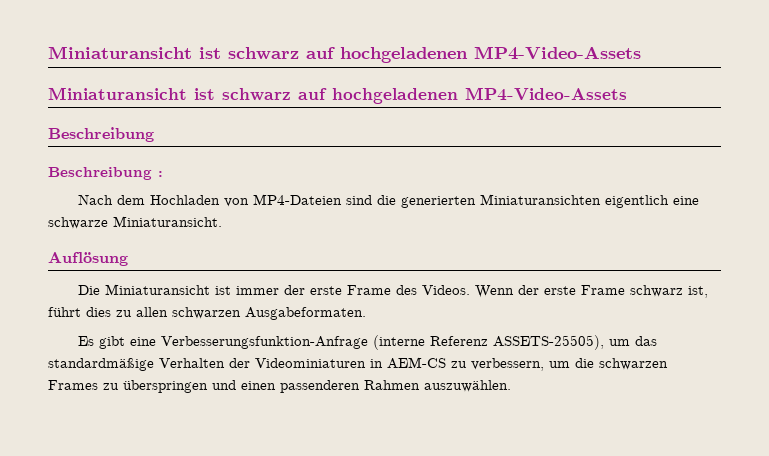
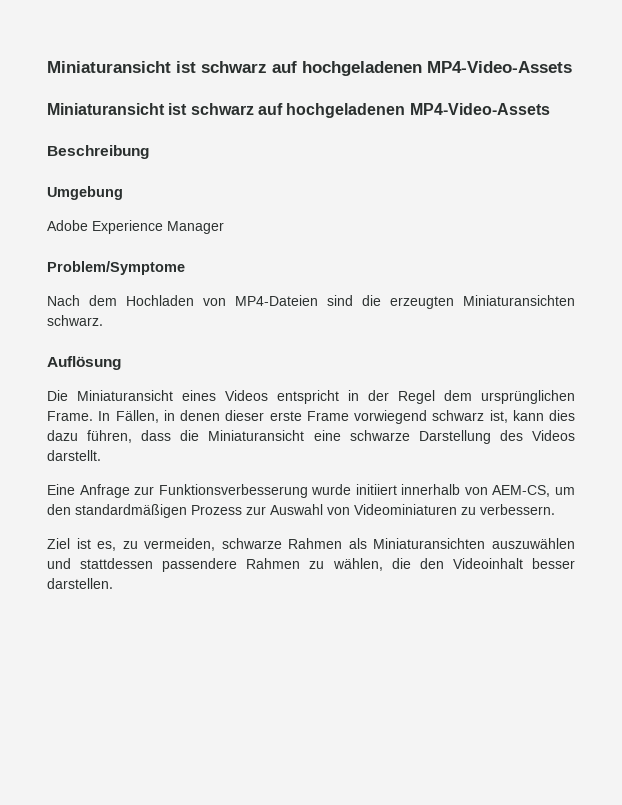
[48,167,163,180] Beschreibung : -> [47,186,123,200] [47,220,224,234] [47,261,185,275] Umgebung // Adobe Experience Manager // Problem/Symptome
[401,194,700,208] [48,216,222,229] [48,252,128,266] [78,284,709,298] [48,307,366,320] [78,335,658,350] [48,357,668,371] [48,380,511,393] generierten Miniaturansichten eigentlich eine schwarze Miniaturansicht. // Auflösung // Die Miniaturansicht ist immer der erste Frame des Videos. Wenn der erste Frame schwarz ist, führt dies zu allen schwarzen Ausgabeformaten. // Es gibt eine Verbesserungsfunktion-Anfrage (interne Referenz ASSETS-25505), um das standardmäßige Verhalten der Videominiaturen in AEM-CS zu verbessern, um die schwarzen Frames zu überspringen und einen passenderen Rahmen auszuwählen. -> [390,295,575,309] [47,315,103,326] [47,356,121,370] [47,390,575,404] [47,410,575,424] [47,430,575,444] [47,450,101,461] [47,484,575,498] [47,504,555,518] [47,538,575,551] [47,558,575,572] [47,578,113,589] erzeugten Miniaturansichten schwarz. // Auflösung // Die Miniaturansicht eines Videos entspricht in der Regel dem ursprünglichen Frame. In Fällen, in denen dieser erste Frame vorwiegend schwarz ist, kann dies dazu führen, dass die Miniaturansicht eine schwarze Darstellung des Videos darstellt. // Eine Anfrage zur Funktionsverbesserung wurde initiiert innerhalb von AEM-CS, um den standardmäßigen Prozess zur Auswahl von Videominiaturen zu verbessern. // Ziel ist es, zu vermeiden, schwarze Rahmen als Miniaturansichten auszuwählen und stattdessen passendere Rahmen zu wählen, die den Videoinhalt besser darstellen.

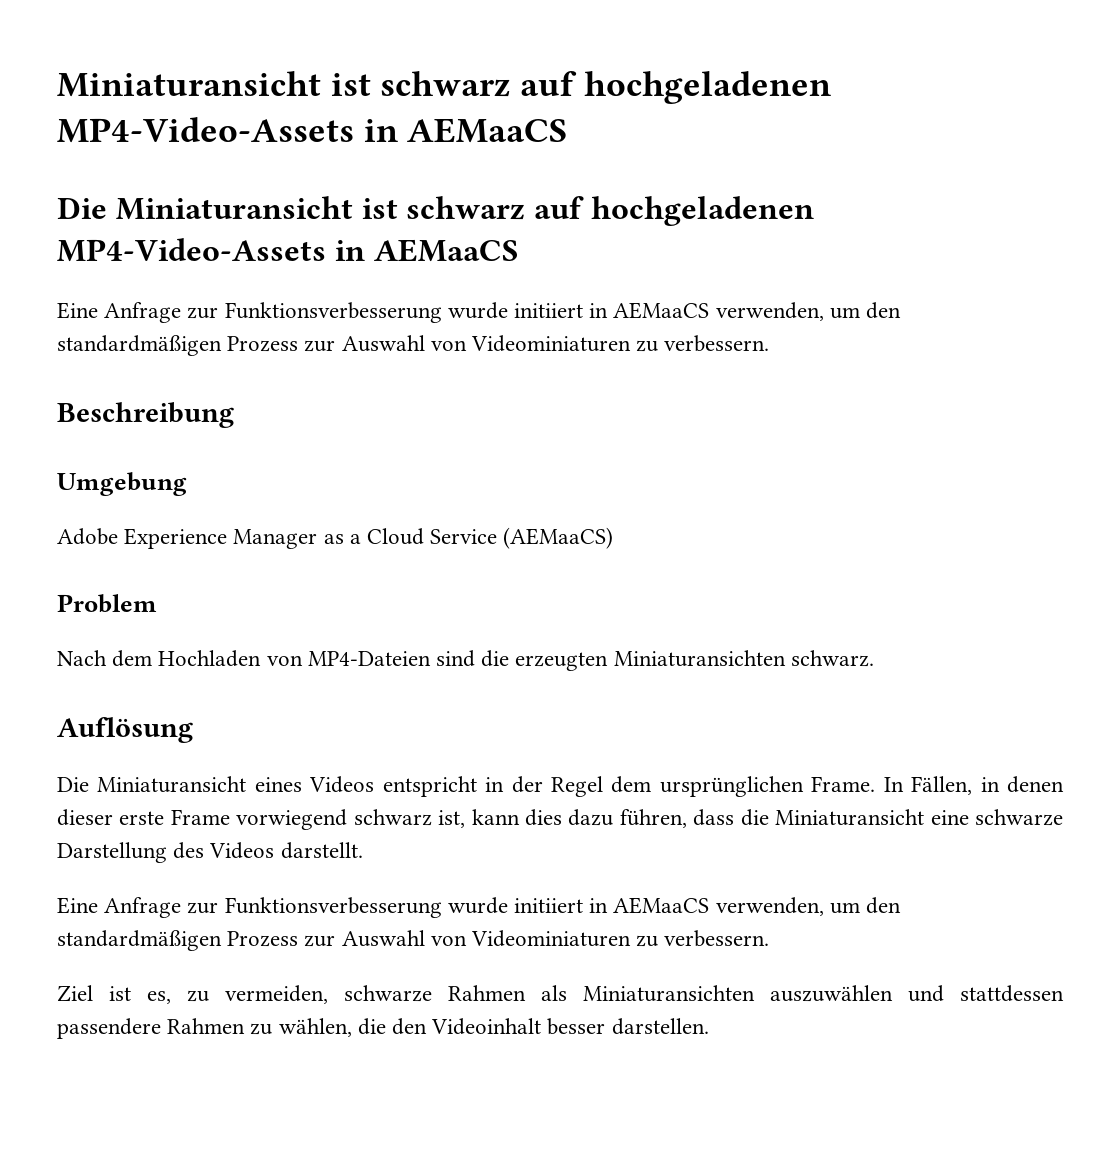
[47,61,572,76] [47,103,550,118] Miniaturansicht ist schwarz auf hochgeladenen MP4-Video-Assets // Miniaturansicht ist schwarz auf hochgeladenen MP4-Video-Assets -> [57,71,831,104] [57,117,568,143] [57,196,814,226] [57,238,518,262] [57,302,902,323] [57,335,770,356] Miniaturansicht ist schwarz auf hochgeladenen MP4-Video-Assets in AEMaaCS // Die Miniaturansicht ist schwarz auf hochgeladenen MP4-Video-Assets in AEMaaCS // Eine Anfrage zur Funktionsverbesserung wurde initiiert in AEMaaCS verwenden, um den standardmäßigen Prozess zur Auswahl von Videominiaturen zu verbessern.
[47,261,185,275] // Problem/Symptome -> [323,527,614,549] [57,594,157,613] as a Cloud Service (AEMaaCS) // Problem
[401,484,551,497] innerhalb von AEM-CS, -> [589,897,824,916] in AEMaaCS verwenden,

